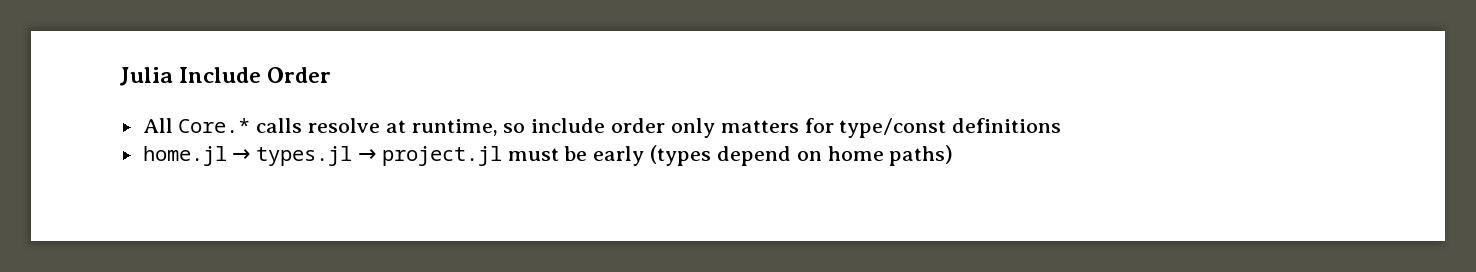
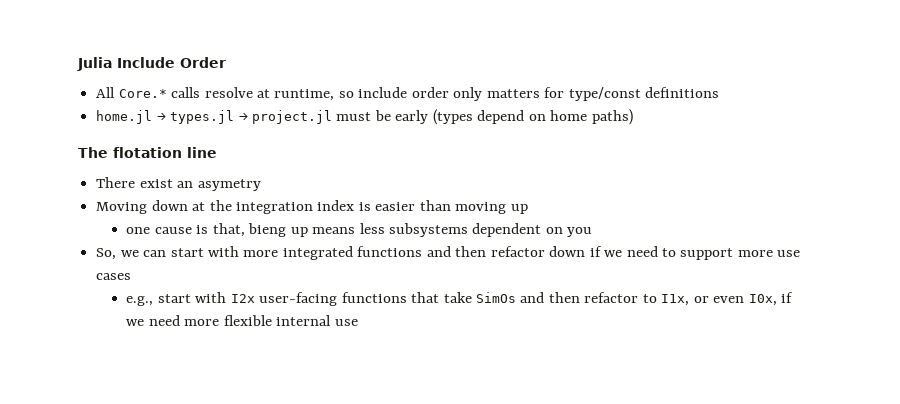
(954, 155) none -> [78,147,217,158] [96,177,261,191] [96,200,528,214] [126,223,593,237] [96,246,801,260] [96,273,132,280] [126,292,794,306] [126,315,358,326] // The flotation line // There exist an asymetry // Moving down at the integration index is easier than moving up // one cause is that, bieng up means less subsystems dependent on you // So, we can start with more integrated functions and then refactor down if we need to support more use cases // e.g., start with I2x user-facing functions that take SimOs and then refactor to I1x, or even I0x, if we need more flexible internal use

